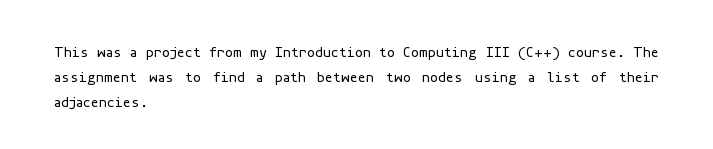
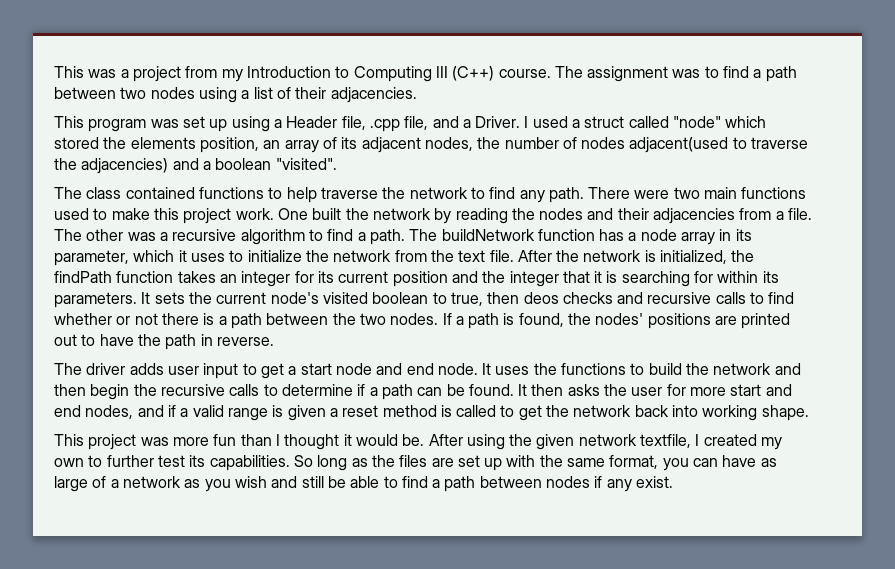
(148, 103) none -> [54,116,767,132] [54,137,809,153] [54,158,337,174] [54,187,807,203] [54,208,813,224] [54,229,752,245] [54,250,755,266] [54,271,779,287] [54,292,795,308] [54,313,791,329] [54,334,274,350] [54,363,801,379] [54,384,792,400] [54,405,809,421] [54,434,783,450] [54,455,777,471] [54,476,674,492] // This program was set up using a Header file, .cpp file, and a Driver. I used a struct called "node" which stored the elements position, an array of its adjacent nodes, the number of nodes adjacent(used to traverse the adjacencies) and a boolean "visited". // The class contained functions to help traverse the network to find any path. There were two main functions used to make this project work. One built the network by reading the nodes and their adjacencies from a file. The other was a recursive algorithm to find a path. The buildNetwork function has a node array in its parameter, which it uses to initialize the network from the text file. After the network is initialized, the findPath function takes an integer for its current position and the integer that it is searching for within its parameters. It sets the current node's visited boolean to true, then deos checks and recursive calls to find whether or not there is a path between the two nodes. If a path is found, the nodes' positions are printed out to have the path in reverse. // The driver adds user input to get a start node and end node. It uses the functions to build the network and then begin the recursive calls to determine if a path can be found. It then asks the user for more start and end nodes, and if a valid range is given a reset method is called to get the network back into working shape. // This project was more fun than I thought it would be. After using the given network textfile, I created my own to further test its capabilities. So long as the files are set up with the same format, you can have as large of a network as you wish and still be able to find a path between nodes if any exist.

